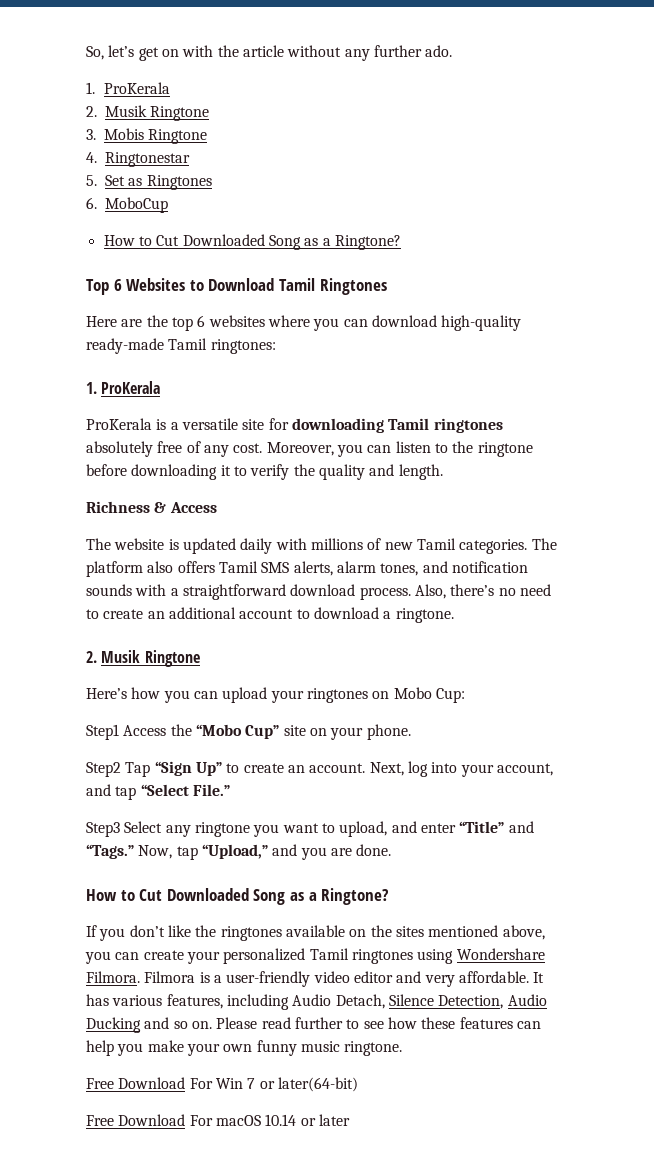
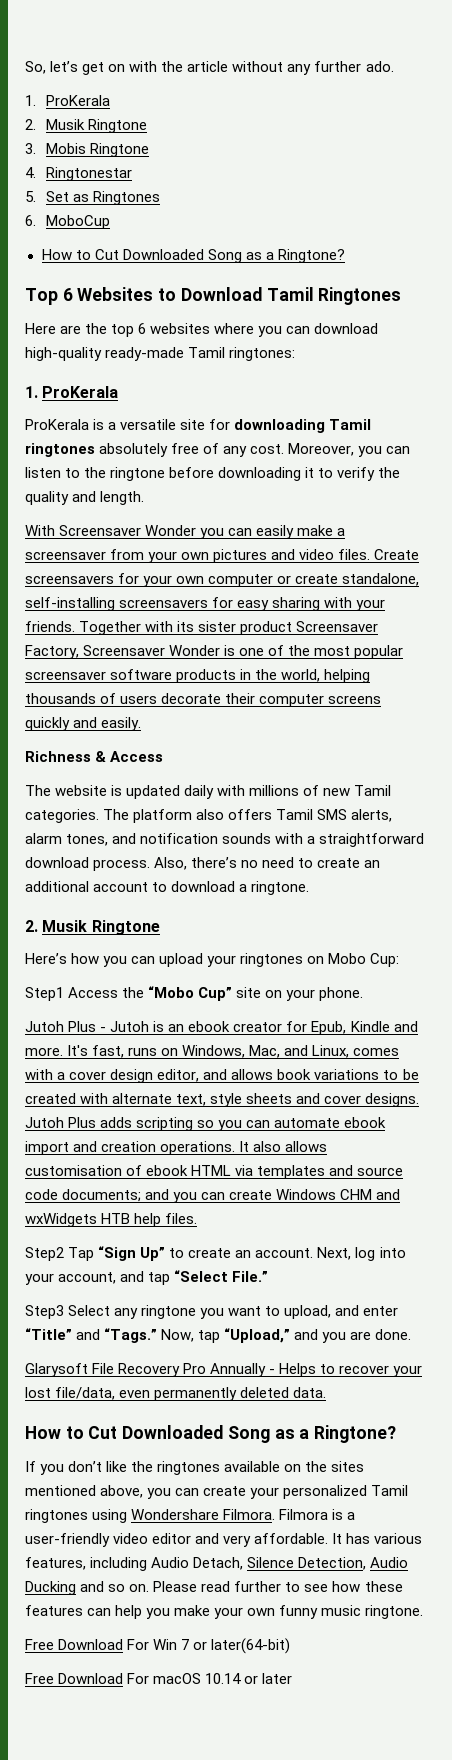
(443, 472) none -> [25,525,346,539] [25,549,420,563] [25,573,420,587] [25,597,386,611] [25,621,379,635] [25,645,404,659] [25,669,371,683] [25,693,382,707] [25,717,142,731] // With Screensaver Wonder you can easily make a screensaver from your own pictures and video files. Create screensavers for your own computer or create standalone, self-installing screensavers for easy sharing with your friends. Together with its sister product Screensaver Factory, Screensaver Wonder is one of the most popular screensaver software products in the world, helping thousands of users decorate their computer screens quickly and easily.
(411, 732) none -> [25,1021,418,1035] [25,1045,400,1058] [25,1069,419,1083] [25,1093,420,1107] [25,1117,387,1131] [25,1141,328,1155] [25,1165,404,1179] [25,1189,401,1203] [25,1213,198,1227] // Jutoh Plus - Jutoh is an ebook creator for Epub, Kindle and more. It's fast, runs on Windows, Mac, and Linux, comes with a cover design editor, and allows book variations to be created with alternate text, style sheets and cover designs. Jutoh Plus adds scripting so you can automate ebook import and creation operations. It also allows customisation of ebook HTML via templates and source code documents; and you can create Windows CHM and wxWidgets HTB help files.
(392, 850) none -> [25,1363,423,1377] [25,1387,327,1401] // Glarysoft File Recovery Pro Annually - Helps to recover your lost file/data, even permanently deleted data.

